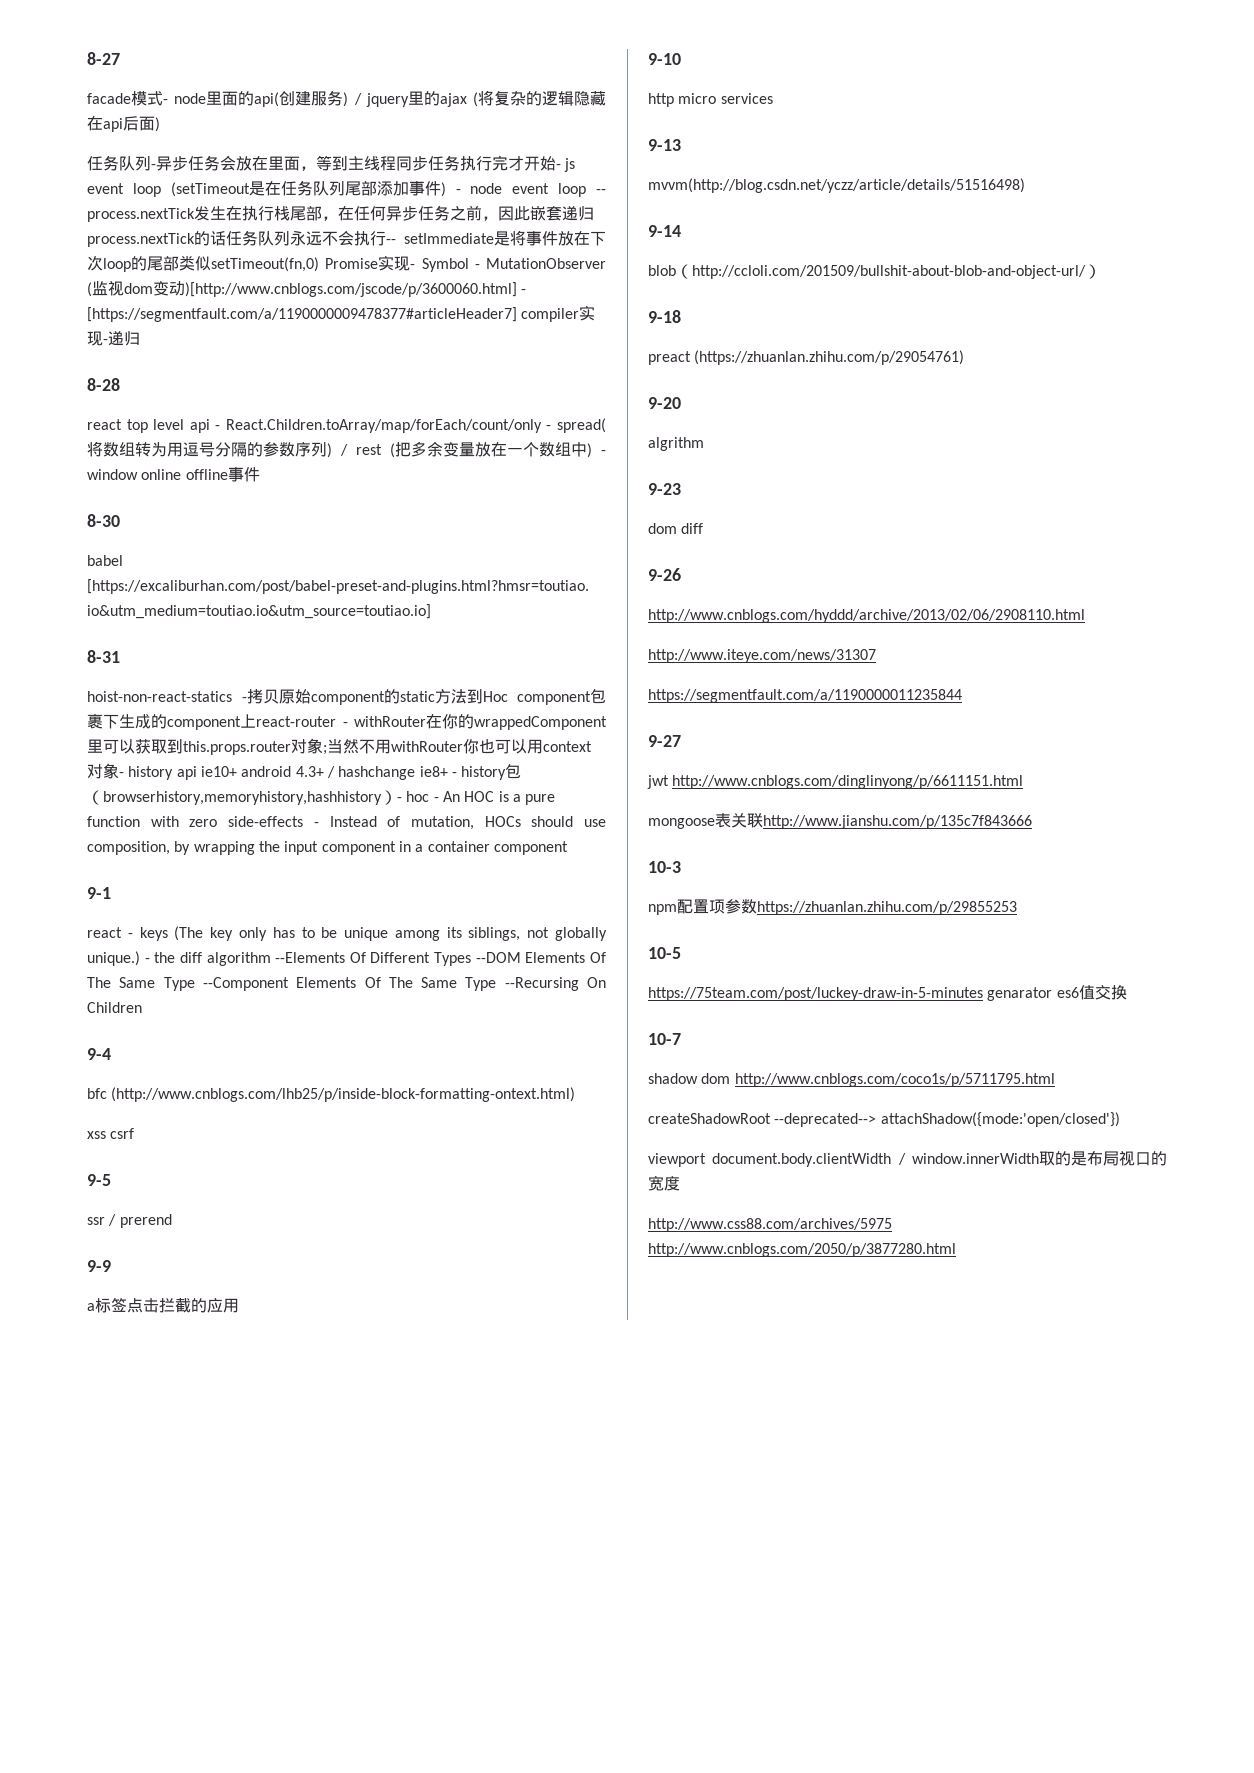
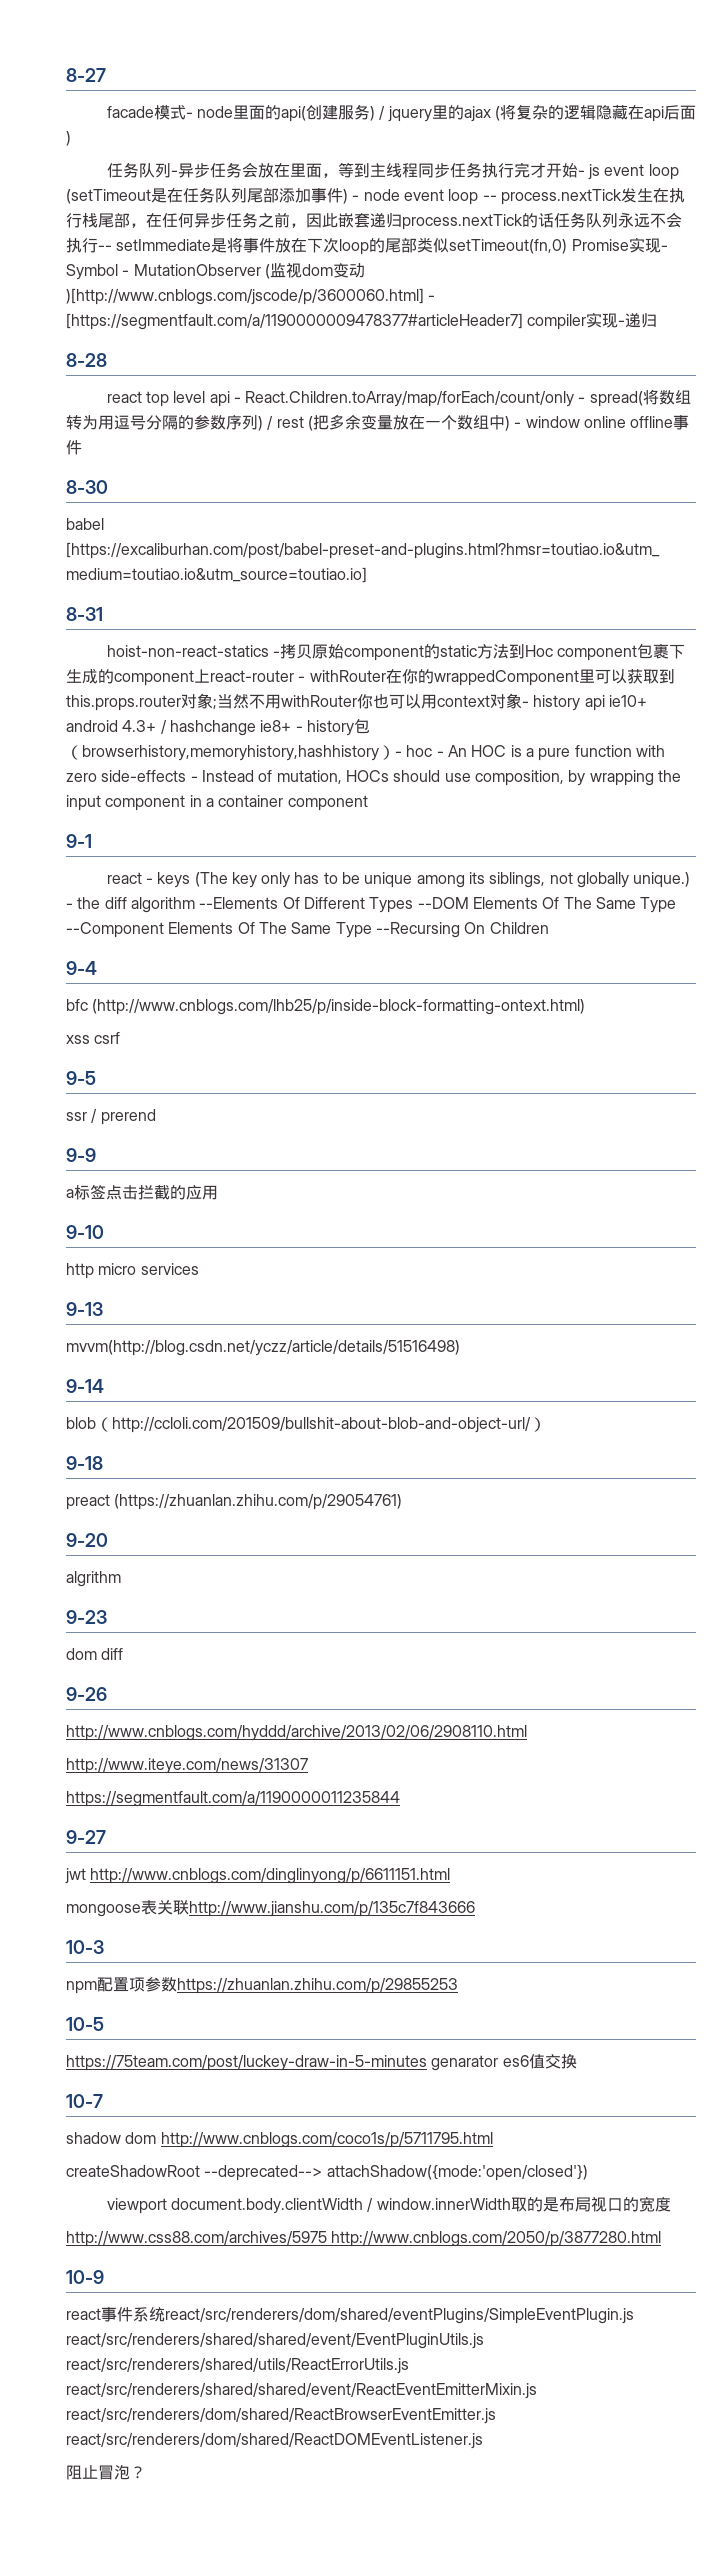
(956, 1250) none -> [66,2270,104,2284] [66,2307,634,2324] [66,2333,484,2349] [66,2358,409,2374] [66,2383,537,2399] [66,2408,496,2424] [66,2433,483,2449] [66,2465,146,2480] // 10-9 // react事件系统react/src/renderers/dom/shared/eventPlugins/SimpleEventPlugin.js react/src/renderers/shared/shared/event/EventPluginUtils.js react/src/renderers/shared/utils/ReactErrorUtils.js react/src/renderers/shared/shared/event/ReactEventEmitterMixin.js react/src/renderers/dom/shared/ReactBrowserEventEmitter.js react/src/renderers/dom/shared/ReactDOMEventListener.js // 阻止冒泡？

